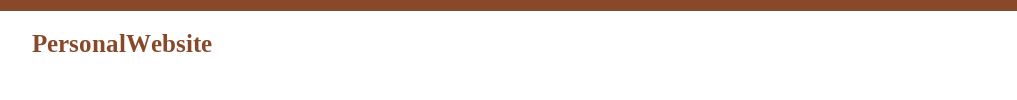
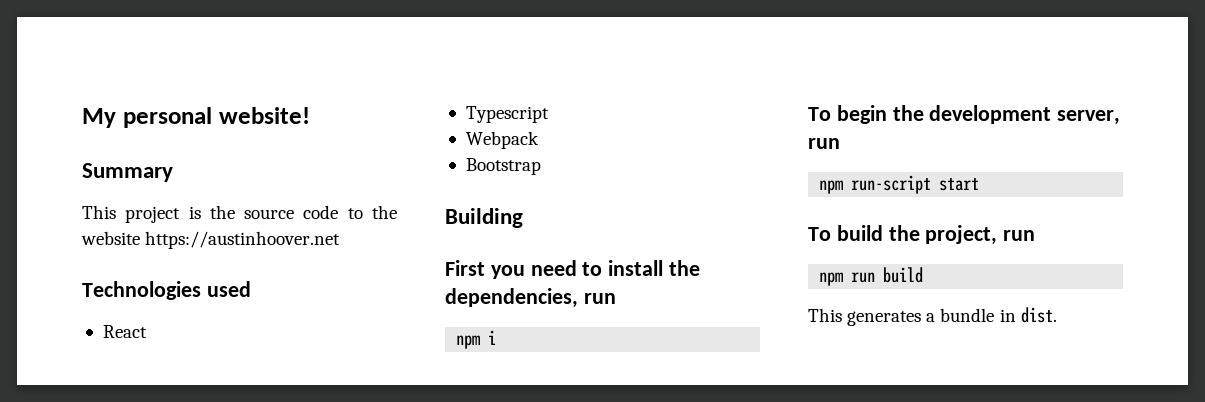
[32,34,212,52] PersonalWebsite -> [82,107,310,128] [82,163,173,182] [82,205,397,223] [81,231,341,249] [82,281,251,300] [102,325,147,338] [465,106,549,123] [465,131,539,149] [465,158,541,175] [445,208,523,228] [445,260,701,279] [445,288,616,308] [456,330,497,349] [808,105,1121,125] [808,138,840,149] [819,175,980,194] [808,225,1036,245] [819,267,924,286] [808,307,1057,326] My personal website! // Summary // This project is the source code to the website https://austinhoover.net // Technologies used // React // Typescript // Webpack // Bootstrap // Building // First you need to install the dependencies, run // npm i // To begin the development server, run // npm run-script start // To build the project, run // npm run build // This generates a bundle in dist.

